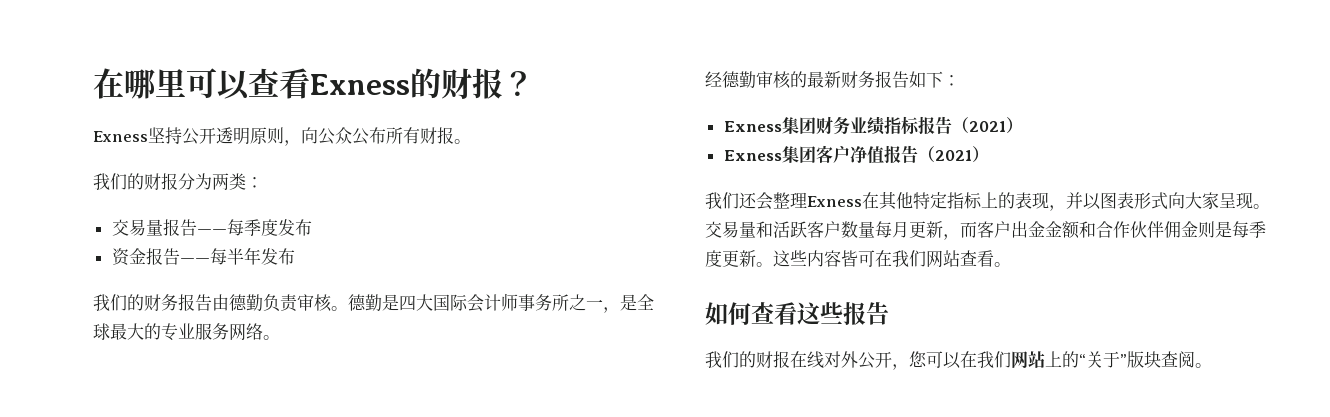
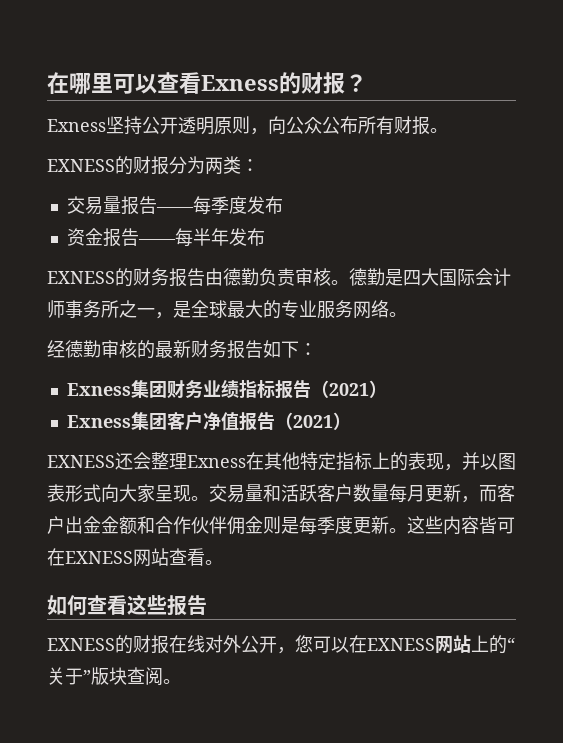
[93,173,127,190] 我们 -> [47,159,115,172] EXNESS
[93,294,127,311] 我们 -> [47,271,115,284] EXNESS
[705,192,739,209] 我们 -> [47,455,115,468] EXNESS
[892,250,926,267] 我们 -> [65,551,133,564] EXNESS
[705,351,739,368] 我们 -> [47,638,115,651] EXNESS
[977,351,1011,368] 我们 -> [367,638,435,651] EXNESS

